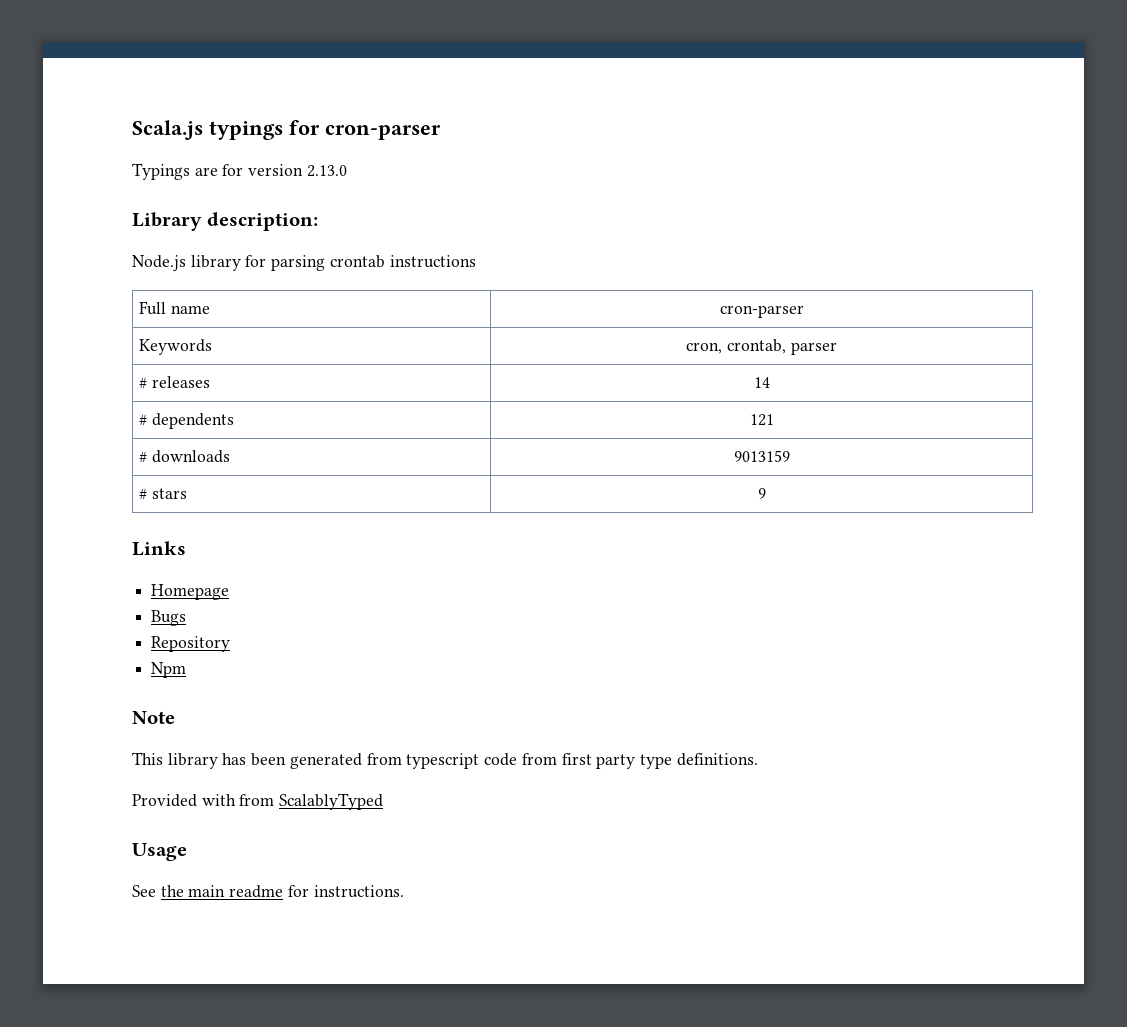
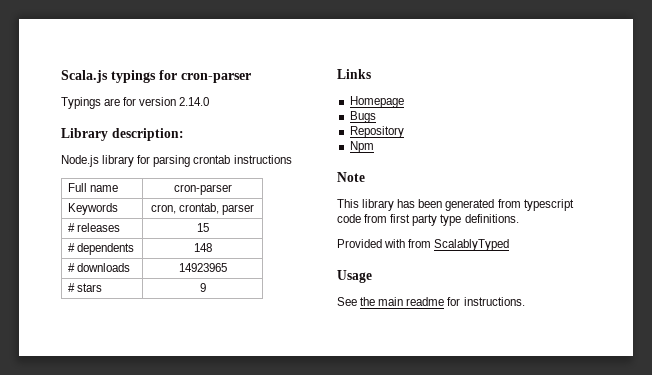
[306,165,347,177] 2.13.0 -> [179,97,210,106] 2.14.0
[753,377,770,388] 14 -> [196,223,209,232] 15
[749,414,774,426] 121 -> [193,243,212,252] 148
[733,450,790,462] 9013159 -> [178,263,227,272] 14923965

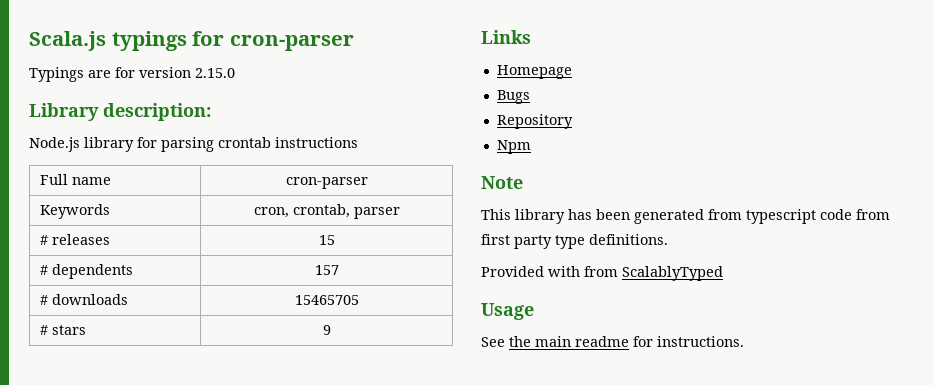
[179,97,210,106] 2.14.0 -> [195,68,235,78] 2.15.0
[193,243,212,252] 148 -> [314,265,339,275] 157
[178,263,227,272] 14923965 -> [294,295,359,305] 15465705

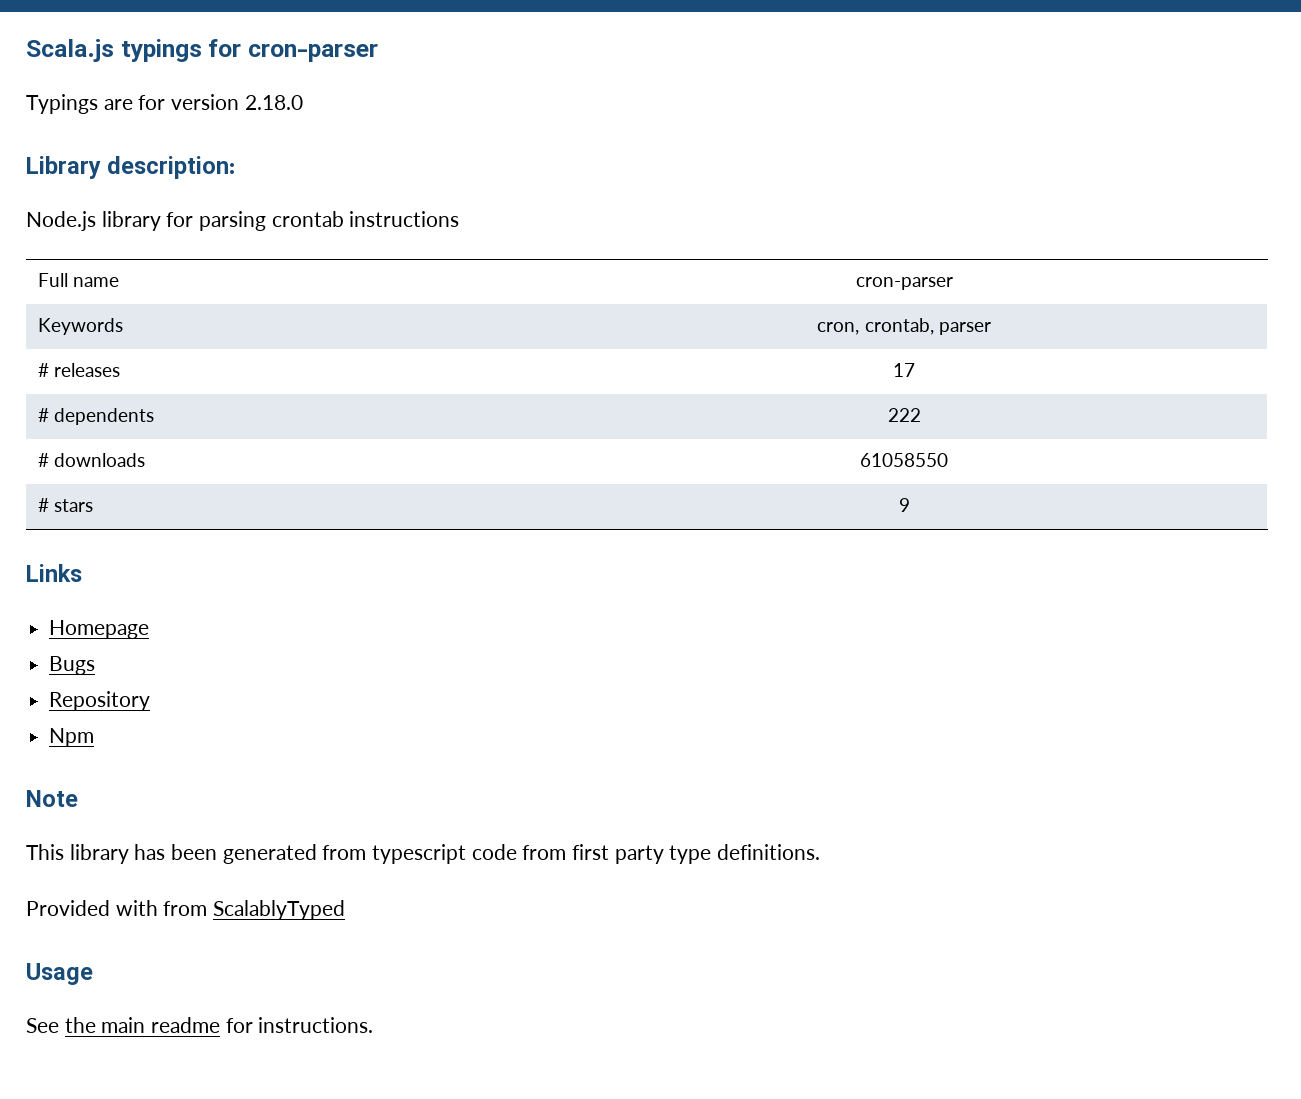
[195,68,235,78] 2.15.0 -> [244,95,303,110] 2.18.0
[318,235,335,245] 15 -> [892,363,915,377] 17
[314,265,339,275] 157 -> [887,408,921,422] 222
[294,295,359,305] 15465705 -> [859,453,948,467] 61058550

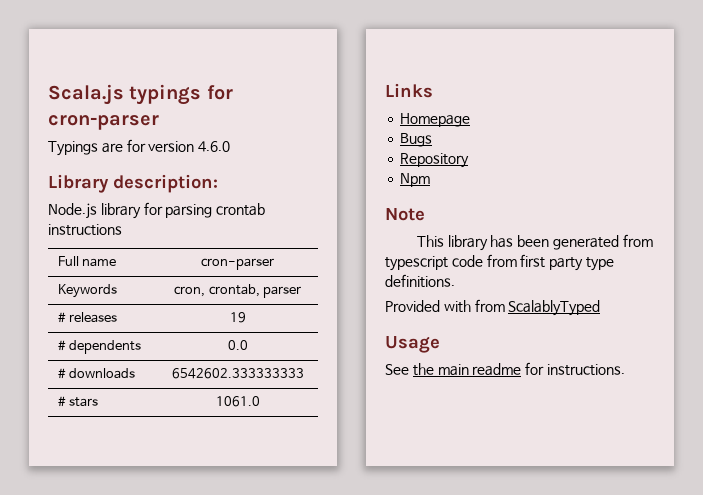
[244,95,303,110] 2.18.0 -> [198,141,231,152] 4.6.0
[892,363,915,377] 17 -> [229,312,246,323] 19
[887,408,921,422] 222 -> [227,340,248,350] 0.0
[859,453,948,467] 61058550 -> [171,368,304,379] 6542602.333333333
[898,498,910,512] 9 -> [215,396,260,407] 1061.0

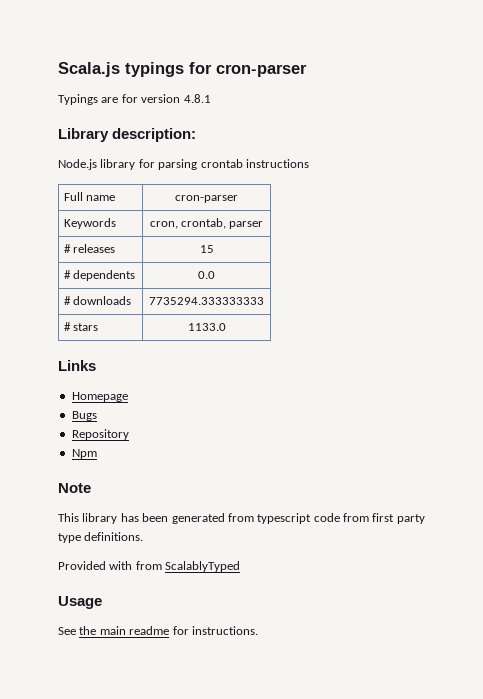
[198,141,231,152] 4.6.0 -> [183,94,211,103] 4.8.1
[229,312,246,323] 19 -> [199,245,214,253] 15
[171,368,304,379] 6542602.333333333 -> [149,297,264,305] 7735294.333333333
[215,396,260,407] 1061.0 -> [187,323,226,331] 1133.0

